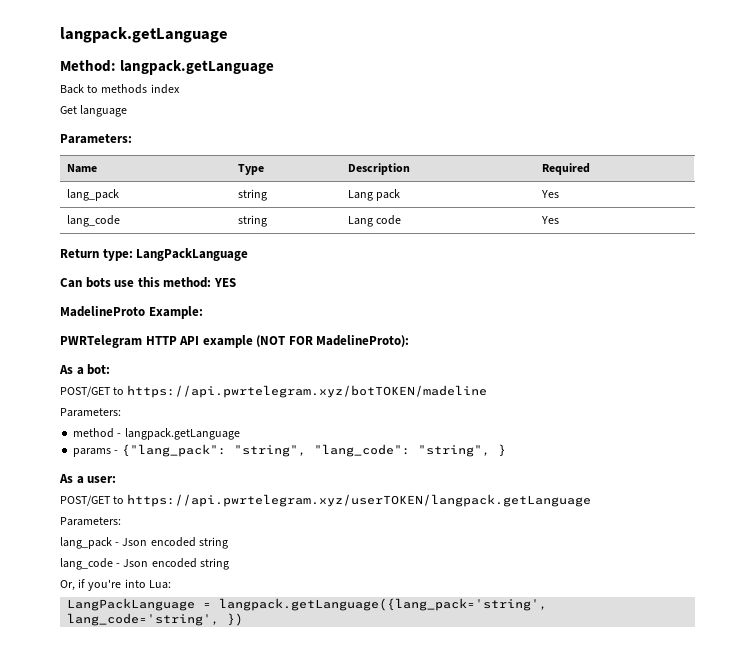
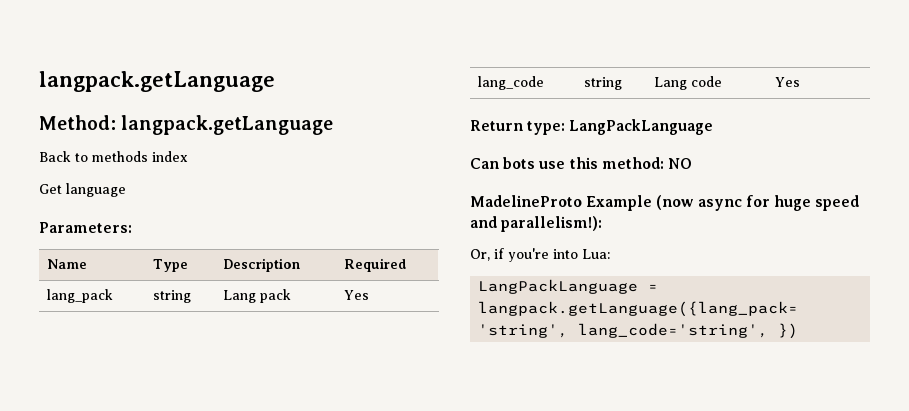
[213,278,236,287] YES -> [667,158,692,169] NO
[148,306,203,319] [60,335,410,348] [59,364,111,375] [60,385,488,398] [60,408,121,417] [73,428,240,440] [73,444,506,457] [59,474,117,484] [60,494,592,507] [60,517,121,526] [60,537,228,549] [60,558,229,570] Example: // PWRTelegram HTTP API example (NOT FOR MadelineProto): // As a bot: // POST/GET to https://api.pwrtelegram.xyz/botTOKEN/madeline // Parameters: // method - langpack.getLanguage // params - {"lang_pack": "string", "lang_code": "string", } // As a user: // POST/GET to https://api.pwrtelegram.xyz/userTOKEN/langpack.getLanguage // Parameters: // lang_pack - Json encoded string // lang_code - Json encoded string -> [586,195,860,211] [470,216,603,232] Example (now async for huge speed and parallelism!):

